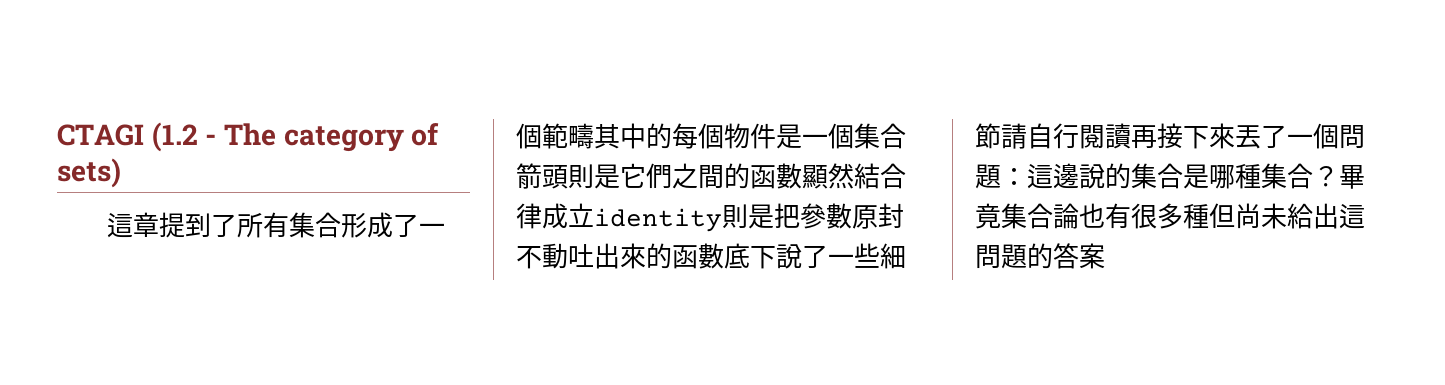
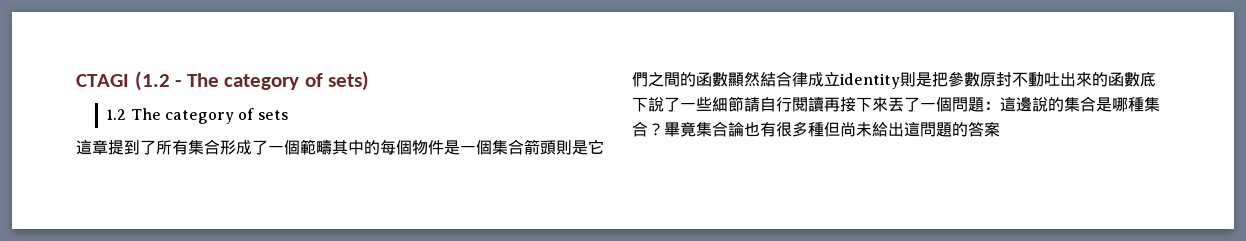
(121, 173) none -> [106,108,288,124] // 1.2 The category of sets

